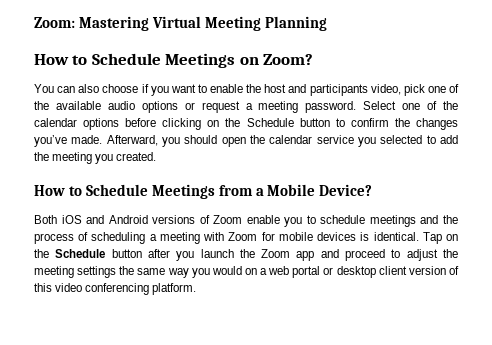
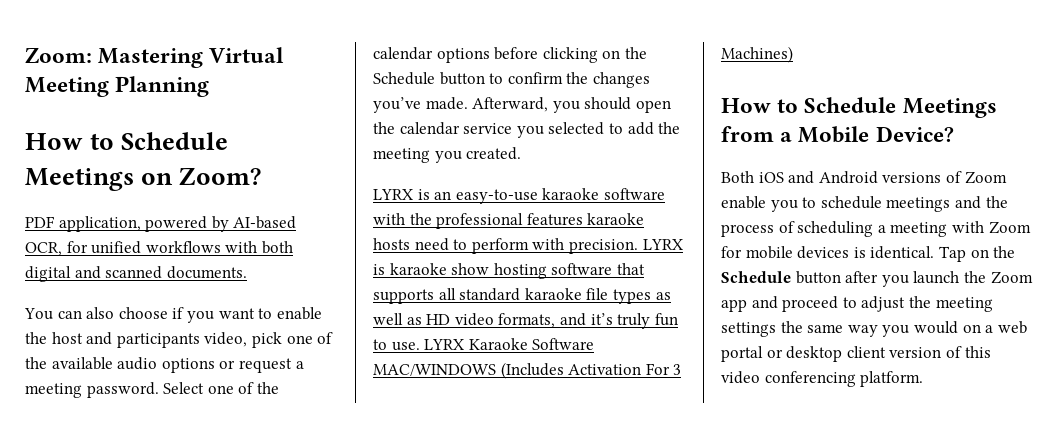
(314, 59) none -> [25,216,297,232] [25,241,293,256] [25,266,247,282] // PDF application, powered by AI-based OCR, for unified workflows with both digital and scanned documents.
(157, 156) none -> [373,188,665,204] [373,213,645,229] [373,238,683,254] [373,263,645,279] [373,288,671,304] [373,313,678,329] [373,338,595,351] [373,362,682,379] [721,46,793,63] // LYRX is an easy-to-use karaoke software with the professional features karaoke hosts need to perform with precision. LYRX is karaoke show hosting software that supports all standard karaoke file types as well as HD video formats, and it’s truly fun to use. LYRX Karaoke Software MAC/WINDOWS (Includes Activation For 3 Machines)

